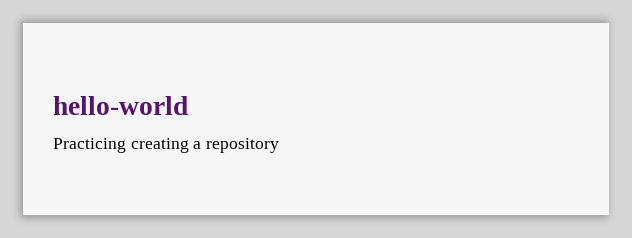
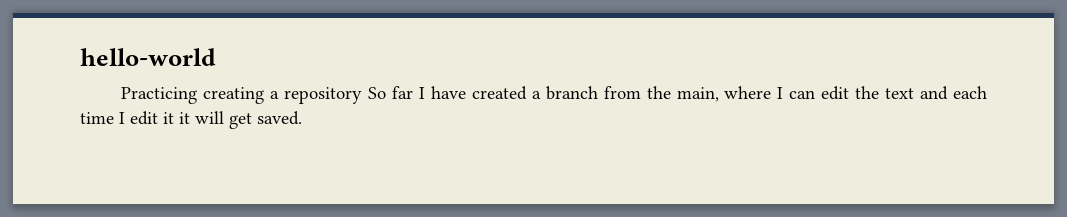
(280, 145) none -> [368,86,987,102] [80,111,302,129] So far I have created a branch from the main, where I can edit the text and each time I edit it it will get saved.

